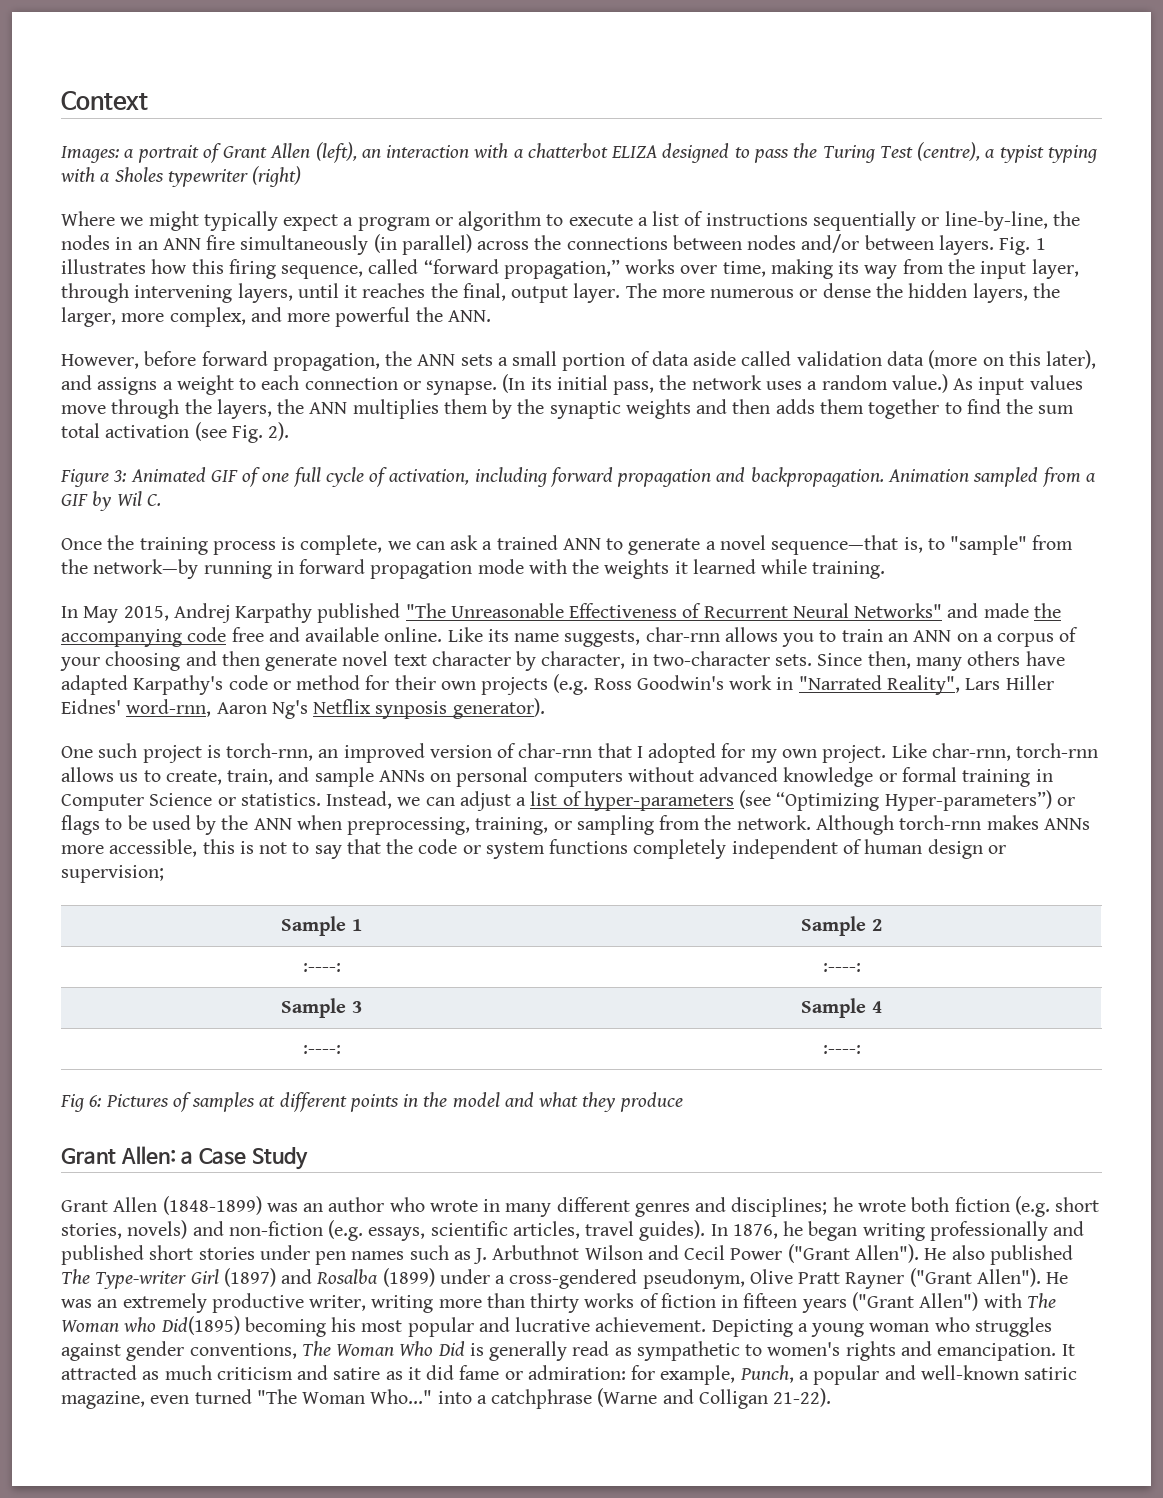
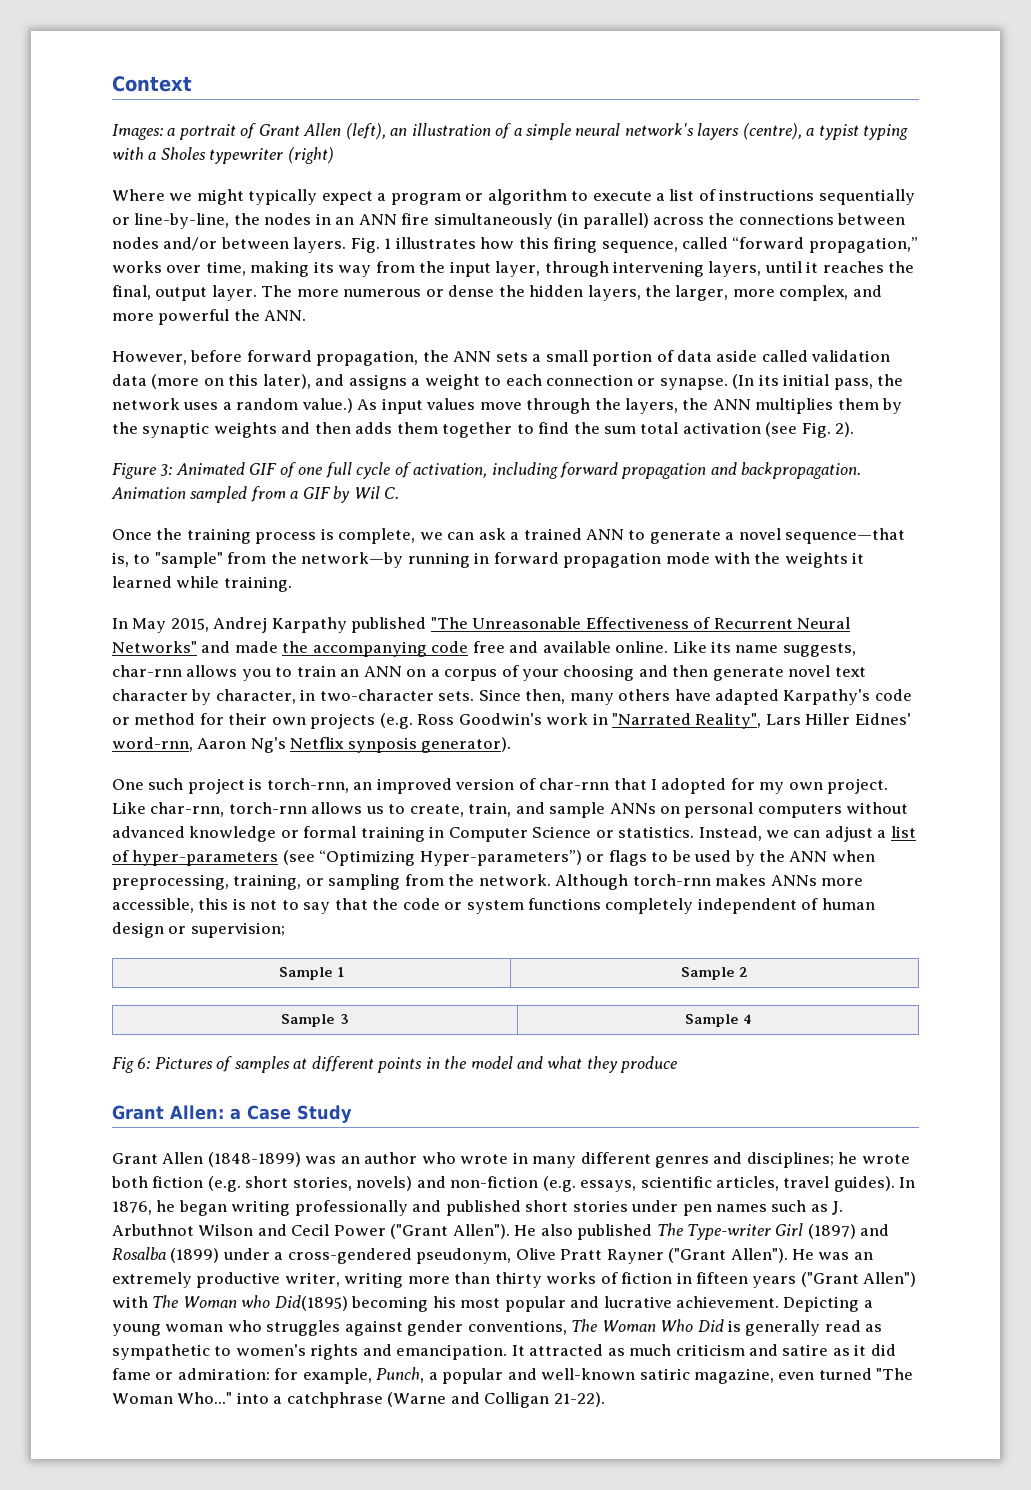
[386,143,913,163] interaction with a chatterbot ELIZA designed to pass the Turing Test -> [411,123,740,140] illustration of a simple neural network's layers
[302,963,341,972] [822,963,861,972] // :----: | :----: -> (749, 972) none
[302,1045,341,1054] [822,1045,861,1054] // :----: | :----: -> (752, 1019) none

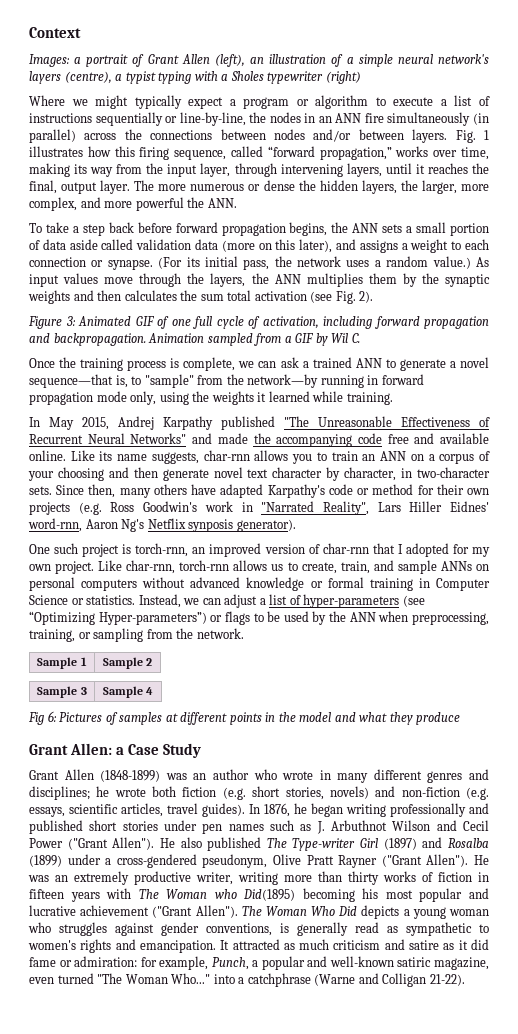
[112,350,419,366] However, before forward propagation, -> [29,222,328,236] To take a step back before forward propagation begins,
[732,374,755,389] (In -> [158,257,183,269] (For
[355,422,570,438] adds them together to find -> [124,290,177,301] calculates
[714,552,751,564] with -> [130,391,189,405] only, using
[555,874,864,890] [112,898,875,914] [112,922,285,938] Although torch-rnn makes ANNs more accessible, this is not to say that the code or system functions completely independent of human design or supervision; -> (244, 633) none
[800,1272,917,1287] ("Grant Allen") -> (100, 897) none
[675,1296,860,1312] achievement. Depicting -> [80,905,400,919] achievement ("Grant Allen"). The Woman Who Did depicts
[571,1319,724,1332] The Woman Who Did -> (272, 929) none

